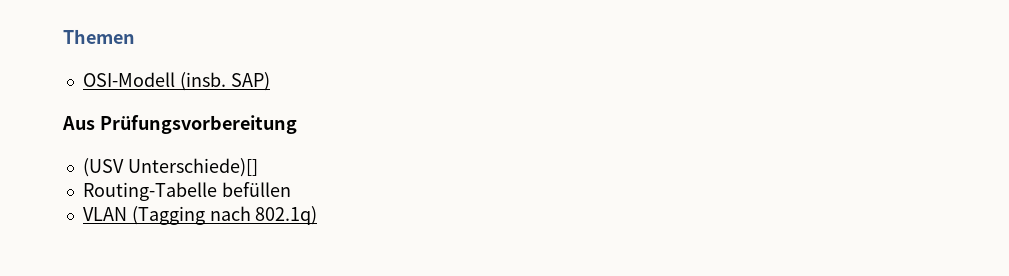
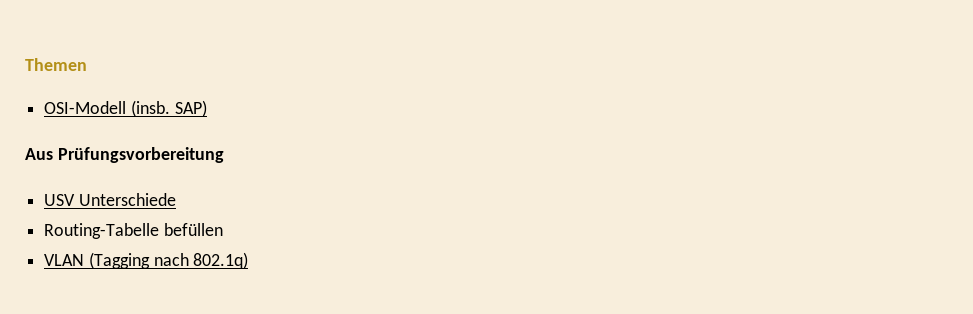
[82,158,258,177] (USV Unterschiede)[] -> [44,193,176,206] USV Unterschiede

